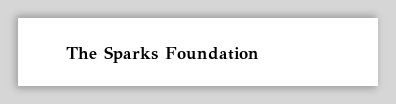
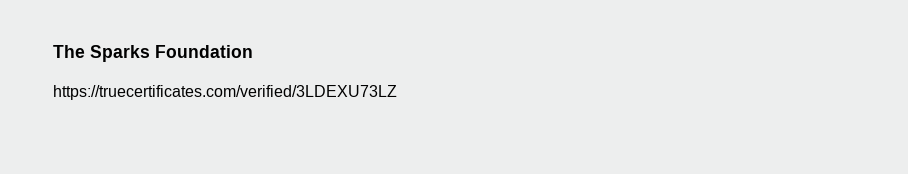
(259, 53) none -> [53,85,397,100] // https://truecertificates.com/verified/3LDEXU73LZ

